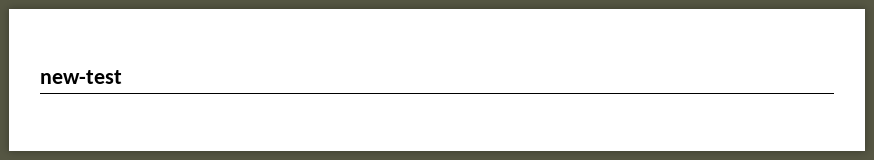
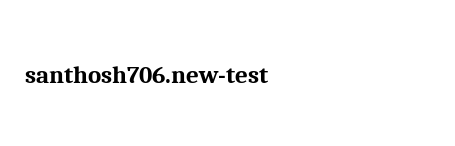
[40,70,122,84] new-test -> [25,66,269,83] santhosh706.new-test

